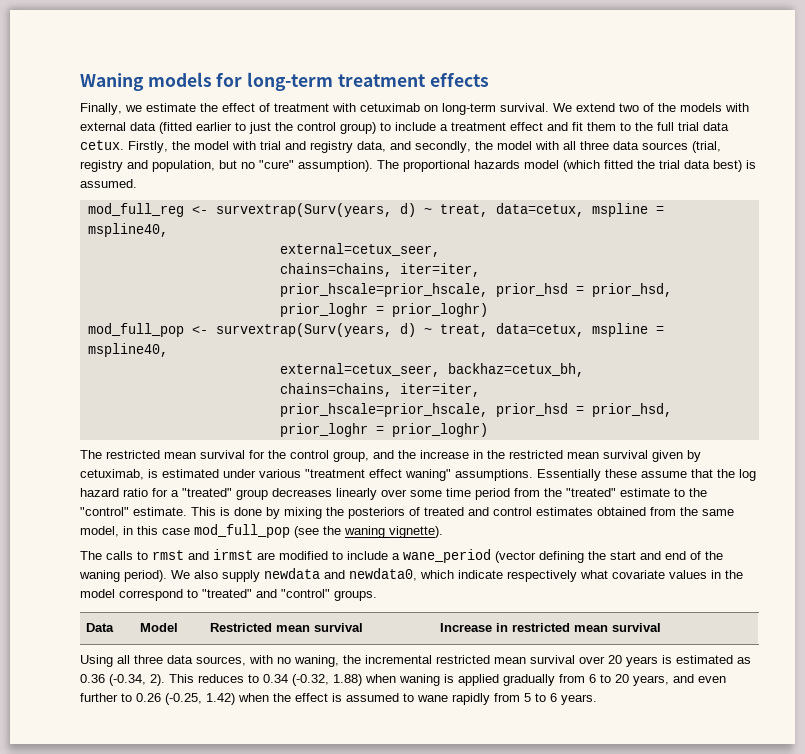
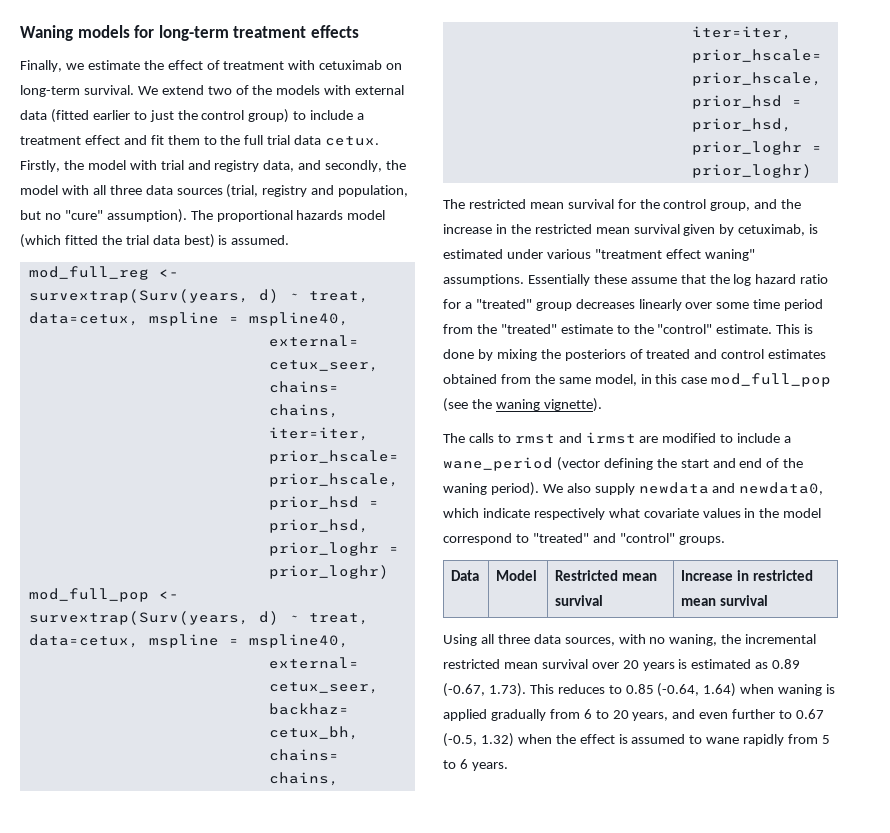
[80,674,362,686] 0.36 (-0.34, 2). This reduces to 0.34 (-0.32, 1.88) -> [772,659,801,669] [443,683,737,697] 0.89 (-0.67, 1.73). This reduces to 0.85 (-0.64, 1.64)
[136,693,235,705] 0.26 (-0.25, 1.42) -> [796,709,825,719] [443,733,514,747] 0.67 (-0.5, 1.32)

